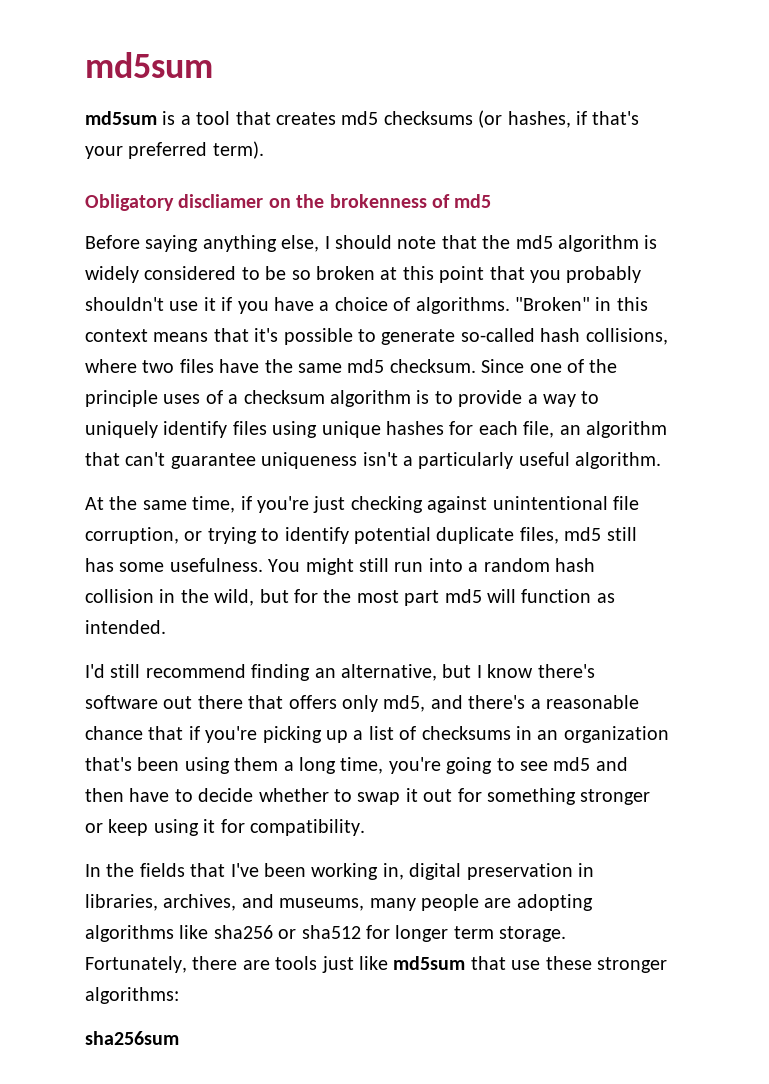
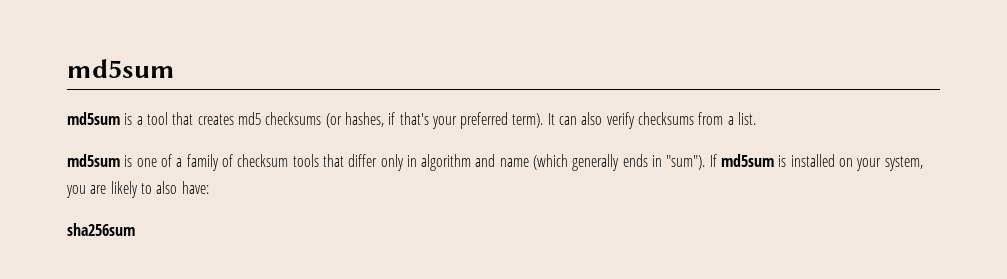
[85,194,492,211] [85,235,658,252] [85,266,642,283] [85,297,648,314] [85,328,668,345] [85,359,618,373] [85,390,600,407] [85,421,667,438] [85,452,662,469] [85,496,639,513] [85,527,637,544] [85,558,595,575] [85,589,615,606] [85,620,166,634] [85,664,595,681] [85,695,639,712] [85,726,669,743] [85,757,628,774] [85,788,651,805] [85,819,365,836] [85,863,594,880] [85,894,593,911] [85,925,567,942] [85,956,667,973] [85,987,179,1004] // Obligatory discliamer on the brokenness of md5 // Before saying anything else, I should note that the md5 algorithm is widely considered to be so broken at this point that you probably shouldn't use it if you have a choice of algorithms. "Broken" in this context means that it's possible to generate so-called hash collisions, where two files have the same md5 checksum. Since one of the principle uses of a checksum algorithm is to provide a way to uniquely identify files using unique hashes for each file, an algorithm that can't guarantee uniqueness isn't a particularly useful algorithm. // At the same time, if you're just checking against unintentional file corruption, or trying to identify potential duplicate files, md5 still has some usefulness. You might still run into a random hash collision in the wild, but for the most part md5 will function as intended. // I'd still recommend finding an alternative, but I know there's software out there that offers only md5, and there's a reasonable chance that if you're picking up a list of checksums in an organization that's been using them a long time, you're going to see md5 and then have to decide whether to swap it out for something stronger or keep using it for compatibility. // In the fields that I've been working in, digital preservation in libraries, archives, and museums, many people are adopting algorithms like sha256 or sha512 for longer term storage. Fortunately, there are tools just like md5sum that use these stronger algorithms: -> [547,112,757,129] [67,154,923,171] [66,181,209,198] It can also verify checksums from a list. // md5sum is one of a family of checksum tools that differ only in algorithm and name (which generally ends in "sum"). If md5sum is installed on your system, you are likely to also have:

